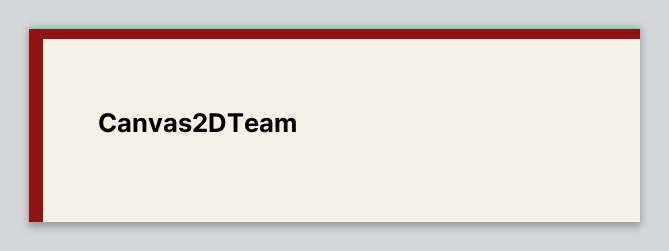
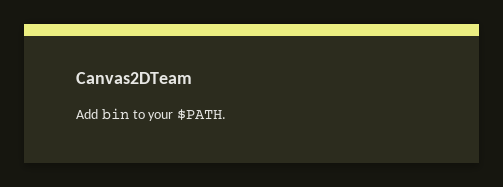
(297, 123) none -> [76,108,227,121] // Add bin to your $PATH.

